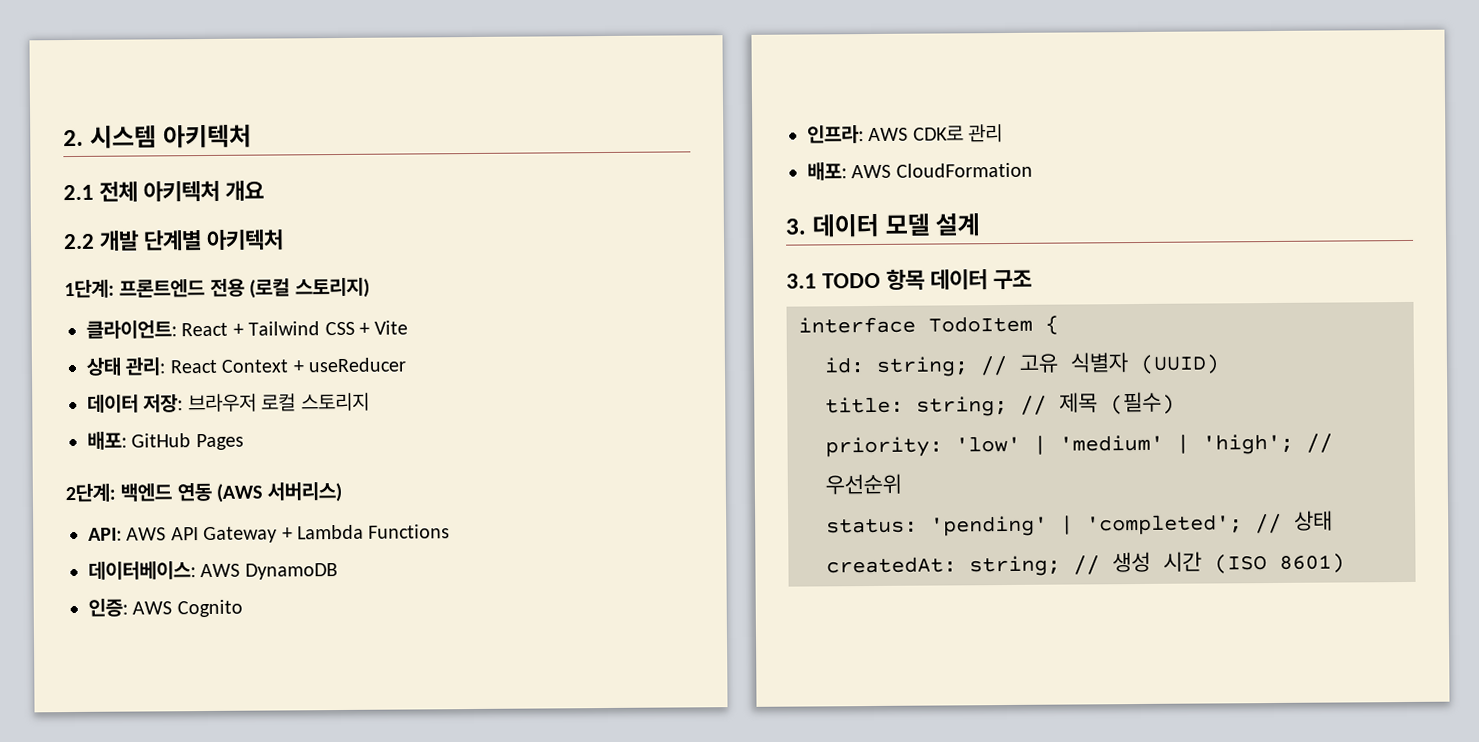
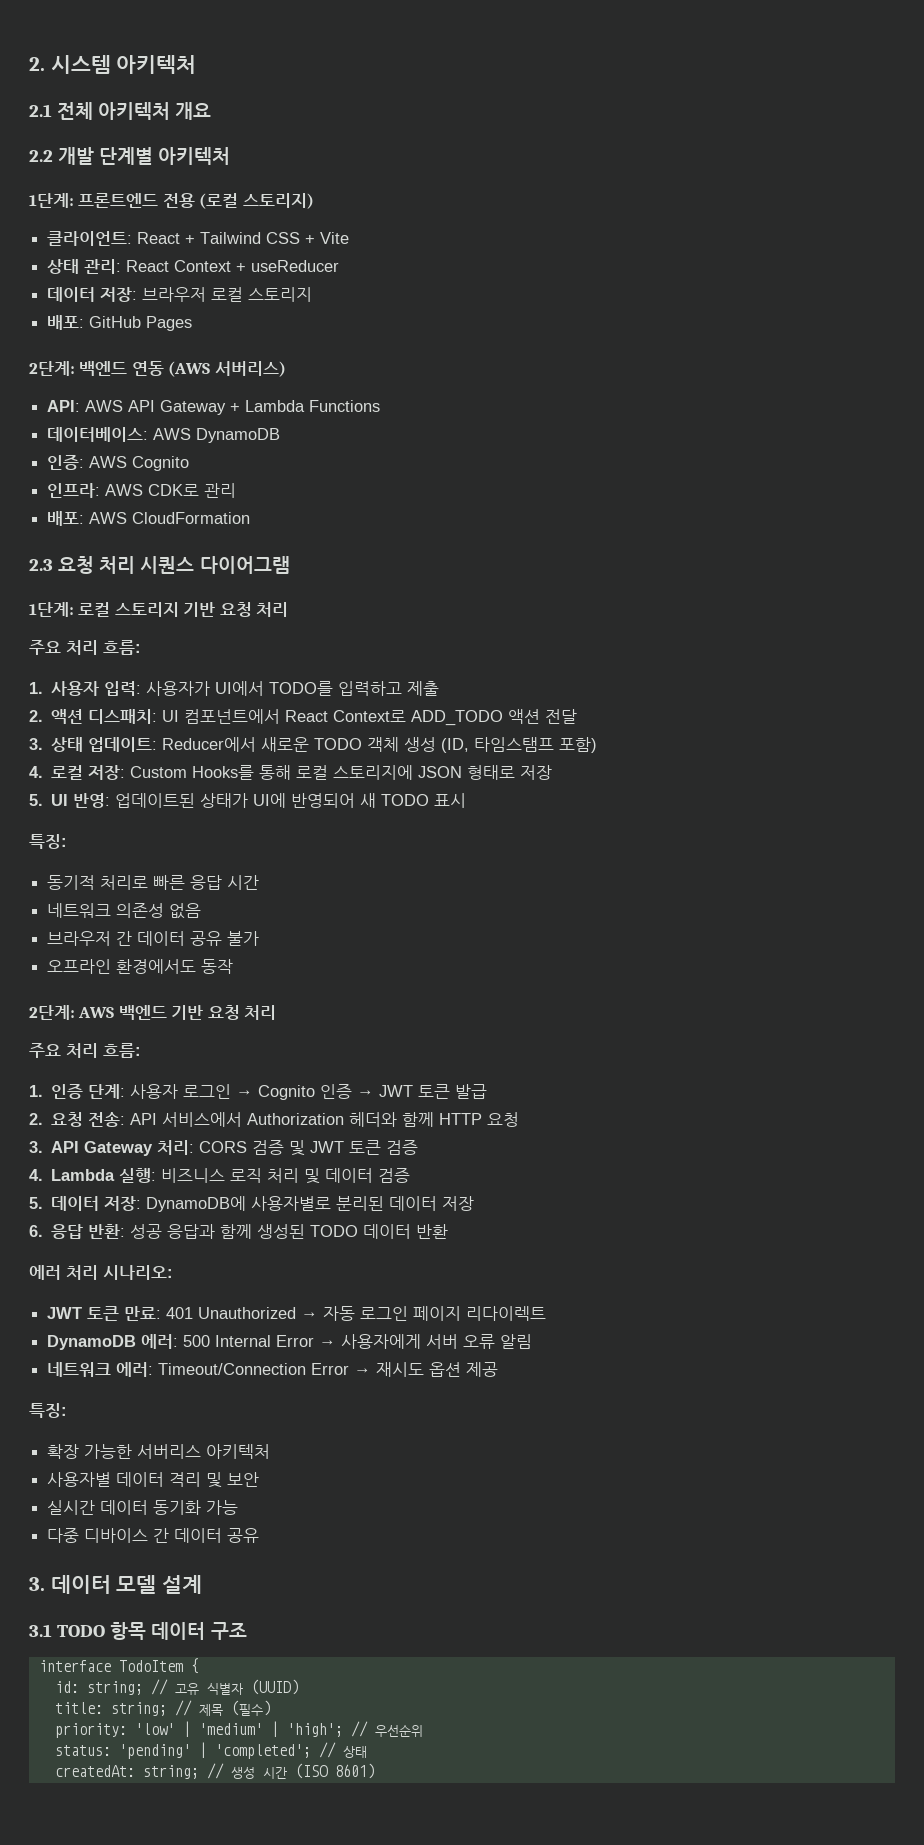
(1033, 170) none -> [29,556,290,574] [29,602,289,617] [29,640,141,655] [29,681,440,696] [29,709,578,726] [29,737,598,753] [29,765,553,780] [29,793,467,808] [29,834,67,849] [47,875,260,890] [47,903,202,919] [47,931,260,946] [47,959,234,974] [29,1005,277,1020] [29,1043,141,1058] [29,1084,488,1100] [29,1112,520,1127] [29,1140,419,1156] [29,1168,411,1184] [29,1196,475,1212] [29,1224,449,1239] [29,1265,173,1280] [47,1306,547,1321] [47,1334,533,1350] [47,1362,499,1377] [29,1403,67,1418] [47,1444,271,1459] [47,1472,260,1488] [47,1500,239,1515] [47,1528,260,1543] // 2.3 요청 처리 시퀀스 다이어그램 // 1단계: 로컬 스토리지 기반 요청 처리 // 주요 처리 흐름: // 1. 사용자 입력: 사용자가 UI에서 TODO를 입력하고 제출 // 2. 액션 디스패치: UI 컴포넌트에서 React Context로 ADD_TODO 액션 전달 // 3. 상태 업데이트: Reducer에서 새로운 TODO 객체 생성 (ID, 타임스탬프 포함) // 4. 로컬 저장: Custom Hooks를 통해 로컬 스토리지에 JSON 형태로 저장 // 5. UI 반영: 업데이트된 상태가 UI에 반영되어 새 TODO 표시 // 특징: // 동기적 처리로 빠른 응답 시간 // 네트워크 의존성 없음 // 브라우저 간 데이터 공유 불가 // 오프라인 환경에서도 동작 // 2단계: AWS 백엔드 기반 요청 처리 // 주요 처리 흐름: // 1. 인증 단계: 사용자 로그인 → Cognito 인증 → JWT 토큰 발급 // 2. 요청 전송: API 서비스에서 Authorization 헤더와 함께 HTTP 요청 // 3. API Gateway 처리: CORS 검증 및 JWT 토큰 검증 // 4. Lambda 실행: 비즈니스 로직 처리 및 데이터 검증 // 5. 데이터 저장: DynamoDB에 사용자별로 분리된 데이터 저장 // 6. 응답 반환: 성공 응답과 함께 생성된 TODO 데이터 반환 // 에러 처리 시나리오: // JWT 토큰 만료: 401 Unauthorized → 자동 로그인 페이지 리다이렉트 // DynamoDB 에러: 500 Internal Error → 사용자에게 서버 오류 알림 // 네트워크 에러: Timeout/Connection Error → 재시도 옵션 제공 // 특징: // 확장 가능한 서버리스 아키텍처 // 사용자별 데이터 격리 및 보안 // 실시간 데이터 동기화 가능 // 다중 디바이스 간 데이터 공유

